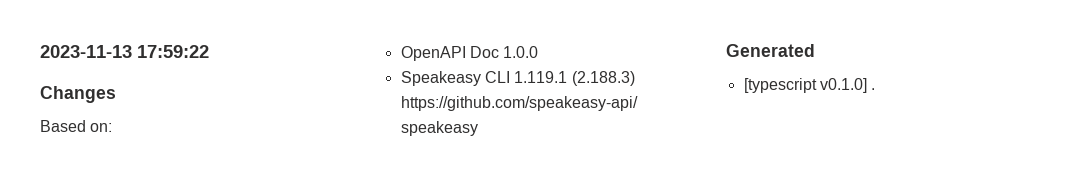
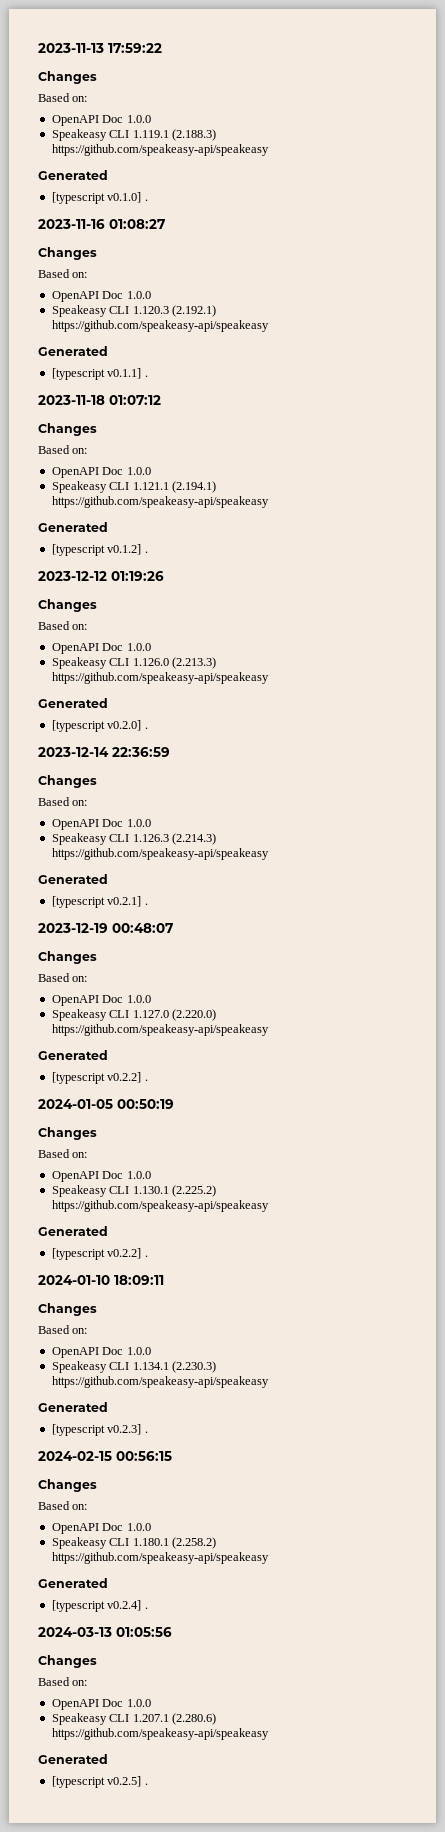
(876, 89) none -> [38,219,165,229] [38,247,97,260] [38,269,88,278] [51,291,151,302] [51,305,216,317] [51,320,269,332] [38,346,108,356] [51,368,148,380] [38,395,161,405] [38,423,97,436] [38,445,88,454] [51,467,151,478] [51,481,216,493] [51,496,269,508] [38,522,108,532] [51,544,148,556] [38,571,164,581] [38,599,97,612] [38,621,88,630] [51,643,151,654] [51,657,216,669] [51,672,269,684] [38,698,108,708] [51,720,148,732] [38,747,170,757] [38,775,97,788] [38,797,88,806] [51,819,151,830] [51,833,216,845] [51,848,269,860] [38,874,108,884] [51,896,148,908] [38,923,173,933] [38,951,97,964] [38,973,88,982] [51,995,151,1006] [51,1009,216,1021] [51,1024,269,1036] [38,1050,108,1060] [51,1072,148,1084] [38,1099,174,1109] [38,1127,97,1140] [38,1149,88,1158] [51,1171,151,1182] [51,1185,216,1197] [51,1200,269,1212] [38,1226,108,1236] [51,1248,148,1260] [38,1275,164,1285] [38,1303,97,1316] [38,1325,88,1334] [51,1347,151,1358] [51,1361,216,1373] [51,1376,269,1388] [38,1402,108,1412] [51,1424,148,1436] [38,1451,172,1461] [38,1479,97,1492] [38,1501,88,1510] [51,1523,151,1534] [51,1537,216,1549] [51,1552,269,1564] [38,1578,108,1588] [51,1600,148,1612] [38,1627,172,1637] [38,1655,97,1668] [38,1677,88,1686] [51,1699,151,1710] [51,1713,216,1725] [51,1728,269,1740] [38,1754,108,1764] [51,1776,148,1788] // 2023-11-16 01:08:27 // Changes // Based on: // OpenAPI Doc 1.0.0 // Speakeasy CLI 1.120.3 (2.192.1) https://github.com/speakeasy-api/speakeasy // Generated // [typescript v0.1.1] . // 2023-11-18 01:07:12 // Changes // Based on: // OpenAPI Doc 1.0.0 // Speakeasy CLI 1.121.1 (2.194.1) https://github.com/speakeasy-api/speakeasy // Generated // [typescript v0.1.2] . // 2023-12-12 01:19:26 // Changes // Based on: // OpenAPI Doc 1.0.0 // Speakeasy CLI 1.126.0 (2.213.3) https://github.com/speakeasy-api/speakeasy // Generated // [typescript v0.2.0] . // 2023-12-14 22:36:59 // Changes // Based on: // OpenAPI Doc 1.0.0 // Speakeasy CLI 1.126.3 (2.214.3) https://github.com/speakeasy-api/speakeasy // Generated // [typescript v0.2.1] . // 2023-12-19 00:48:07 // Changes // Based on: // OpenAPI Doc 1.0.0 // Speakeasy CLI 1.127.0 (2.220.0) https://github.com/speakeasy-api/speakeasy // Generated // [typescript v0.2.2] . // 2024-01-05 00:50:19 // Changes // Based on: // OpenAPI Doc 1.0.0 // Speakeasy CLI 1.130.1 (2.225.2) https://github.com/speakeasy-api/speakeasy // Generated // [typescript v0.2.2] . // 2024-01-10 18:09:11 // Changes // Based on: // OpenAPI Doc 1.0.0 // Speakeasy CLI 1.134.1 (2.230.3) https://github.com/speakeasy-api/speakeasy // Generated // [typescript v0.2.3] . // 2024-02-15 00:56:15 // Changes // Based on: // OpenAPI Doc 1.0.0 // Speakeasy CLI 1.180.1 (2.258.2) https://github.com/speakeasy-api/speakeasy // Generated // [typescript v0.2.4] . // 2024-03-13 01:05:56 // Changes // Based on: // OpenAPI Doc 1.0.0 // Speakeasy CLI 1.207.1 (2.280.6) https://github.com/speakeasy-api/speakeasy // Generated // [typescript v0.2.5] .

